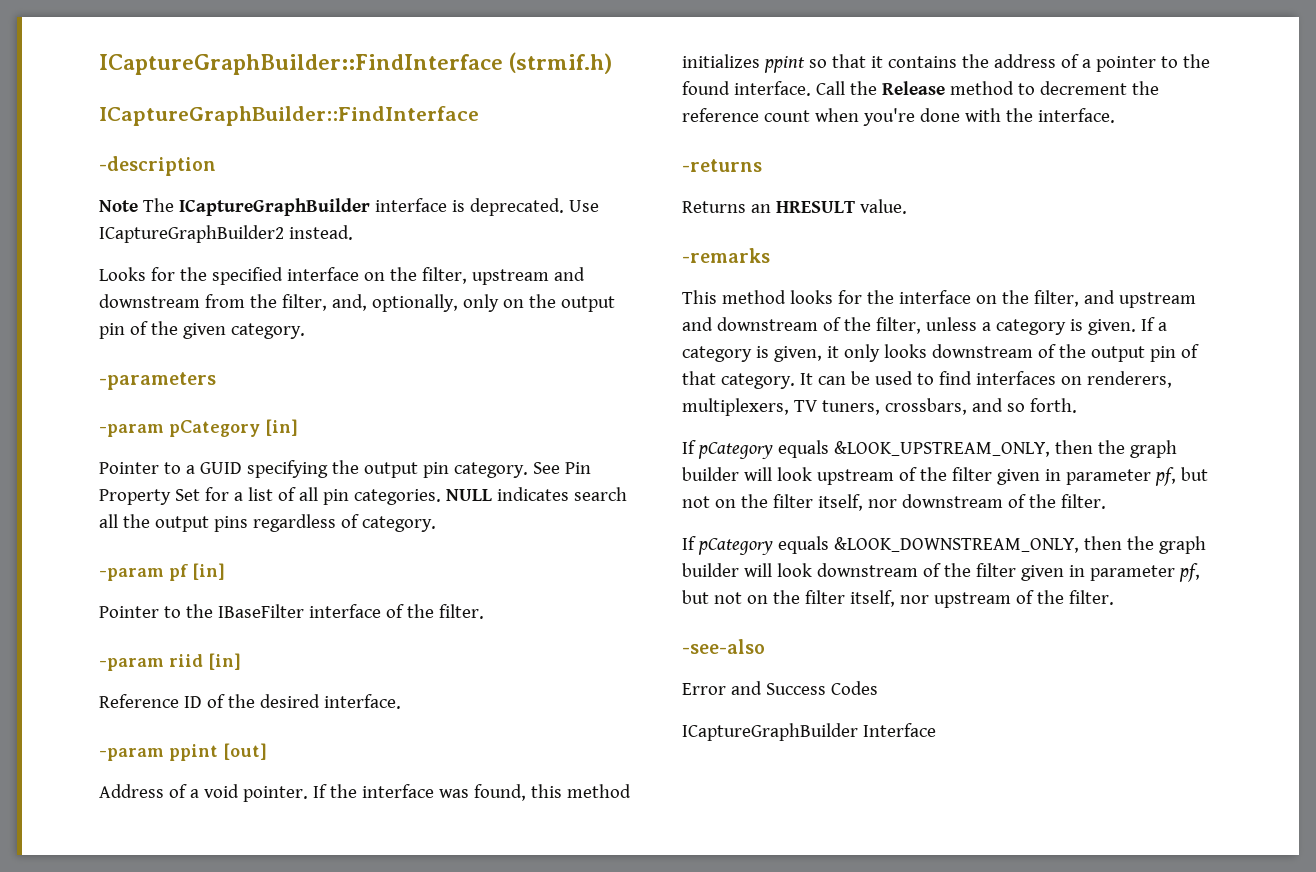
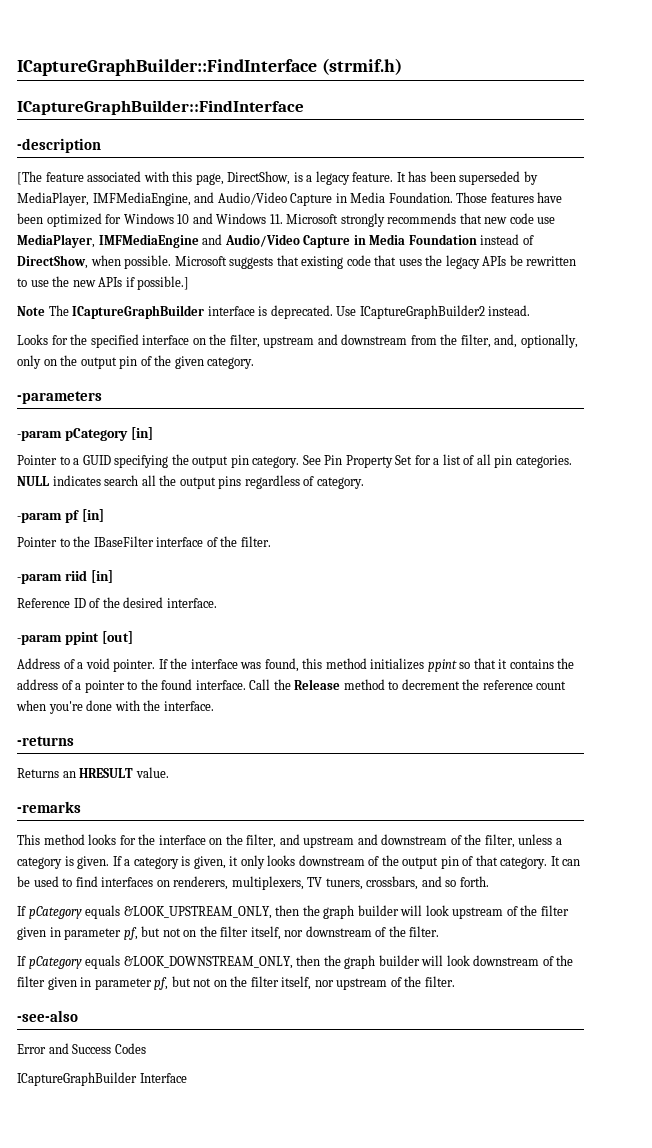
(216, 166) none -> [17,171,538,185] [17,192,563,206] [17,213,556,227] [17,234,534,248] [17,255,577,269] [17,276,190,290] // [The feature associated with this page, DirectShow, is a legacy feature. It has been superseded by MediaPlayer, IMFMediaEngine, and Audio/Video Capture in Media Foundation. Those features have been optimized for Windows 10 and Windows 11. Microsoft strongly recommends that new code use MediaPlayer, IMFMediaEngine and Audio/Video Capture in Media Foundation instead of DirectShow, when possible. Microsoft suggests that existing code that uses the legacy APIs be rewritten to use the new APIs if possible.]

